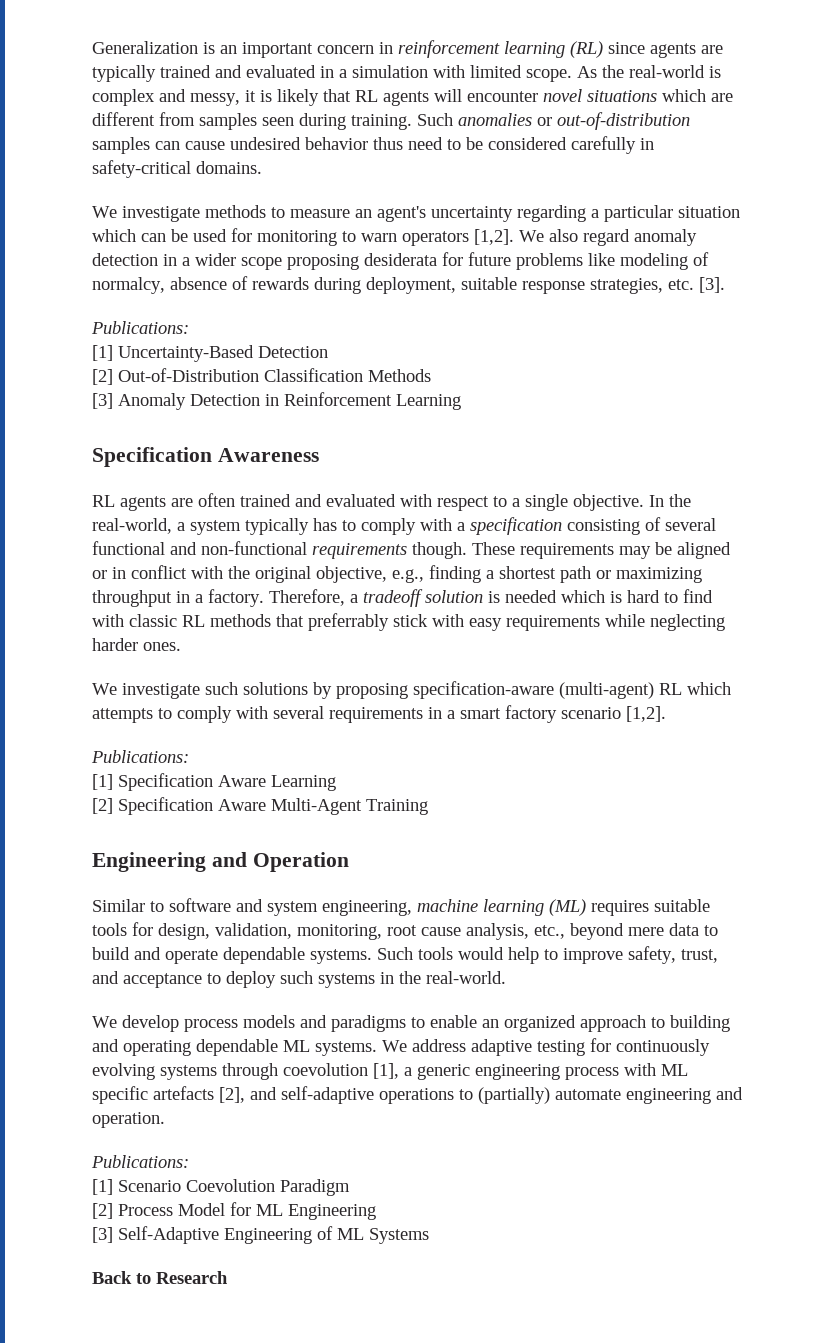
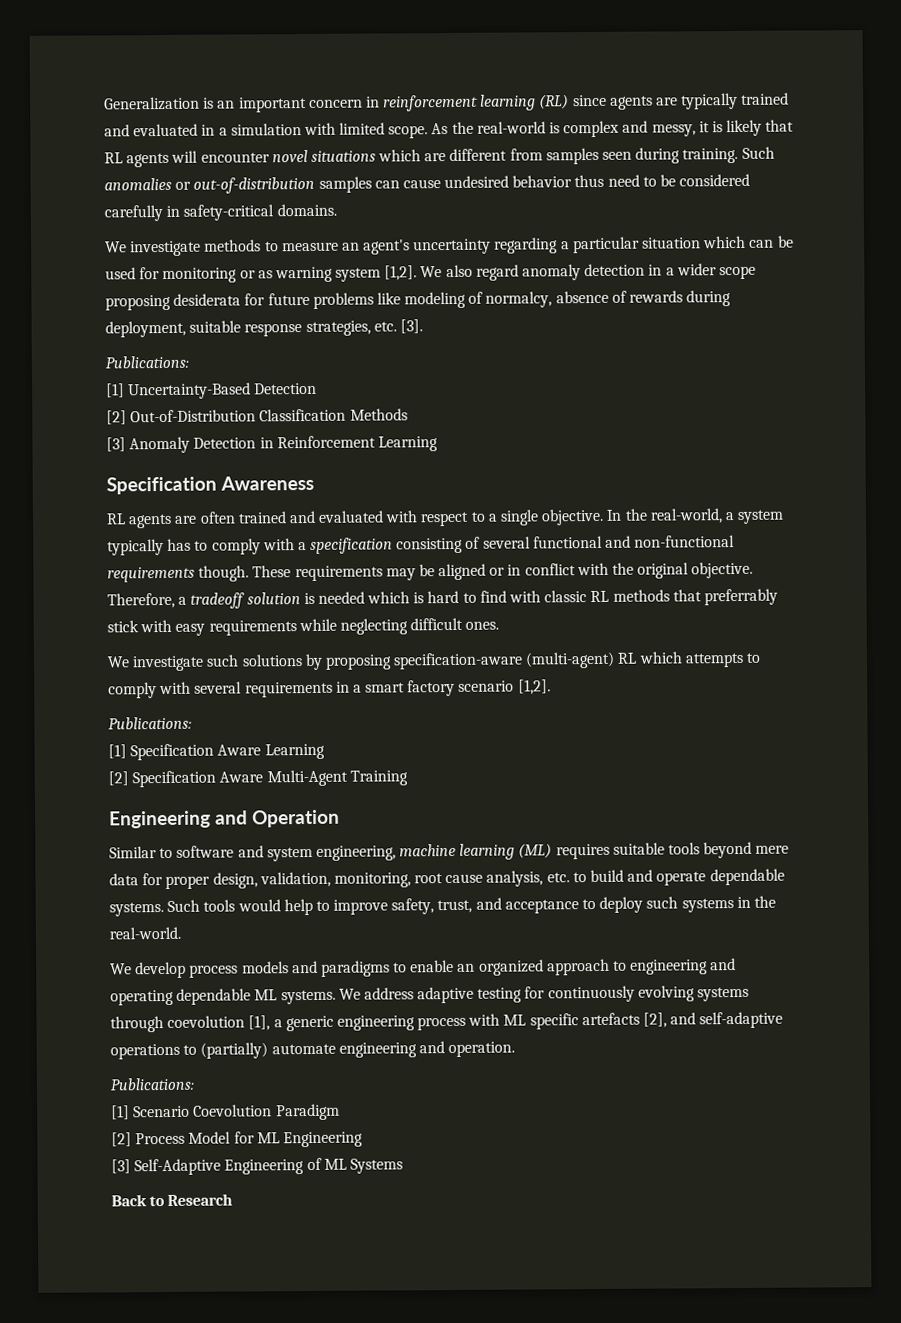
[342,231,469,246] to warn operators -> [239,266,382,283] or as warning system
[316,565,702,583] [92,589,264,607] objective, e.g., finding a shortest path or maximizing throughput in a factory. -> [691,561,754,579] objective.
[92,638,138,651] harder -> [410,617,464,631] difficult
[132,922,153,936] for -> [703,841,790,859] [109,873,211,889] beyond mere data for proper
[534,923,699,940] etc., beyond mere data -> [546,872,570,883] etc.
[670,1015,730,1032] building -> [630,959,709,975] engineering

